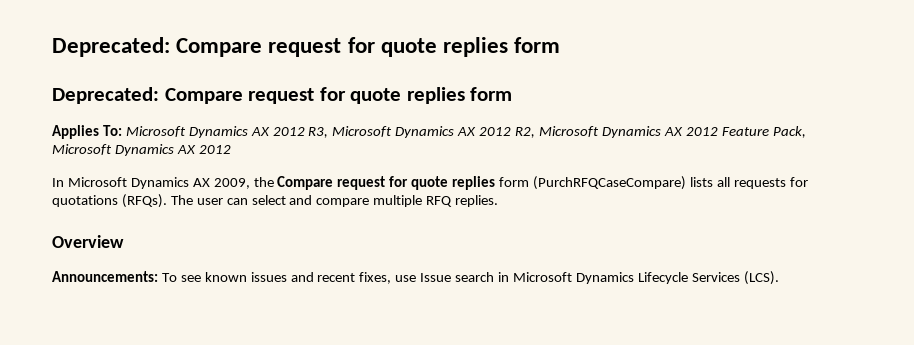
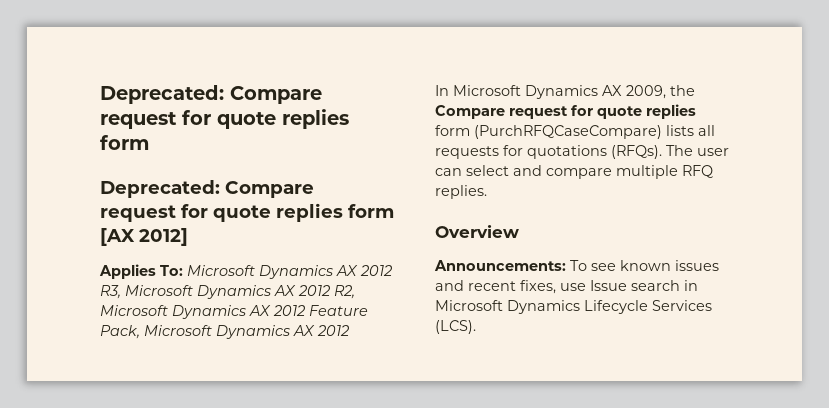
(513, 94) none -> [100,228,188,246] [AX 2012]

